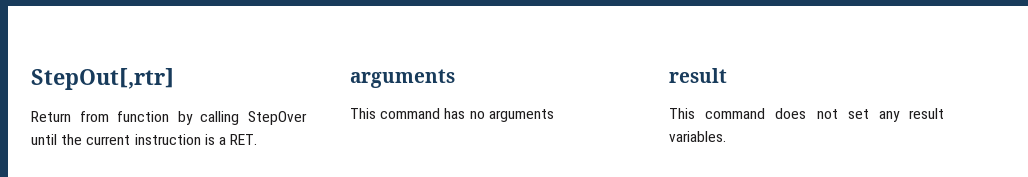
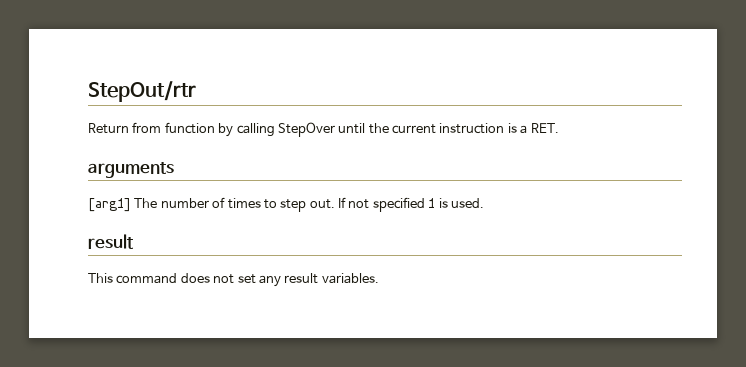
[31,68,174,90] StepOut[,rtr] -> [88,81,196,102] StepOut/rtr
[350,108,554,122] This command has no arguments -> [88,197,484,212] [arg1] The number of times to step out. If not specified 1 is used.

